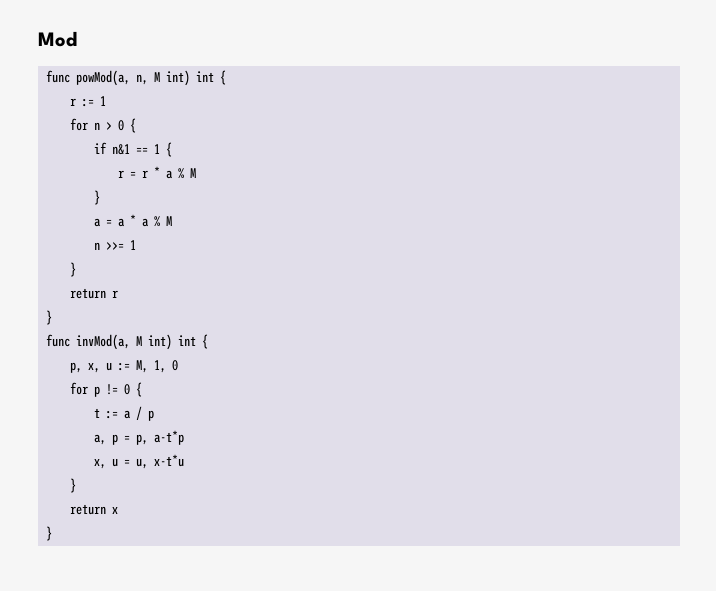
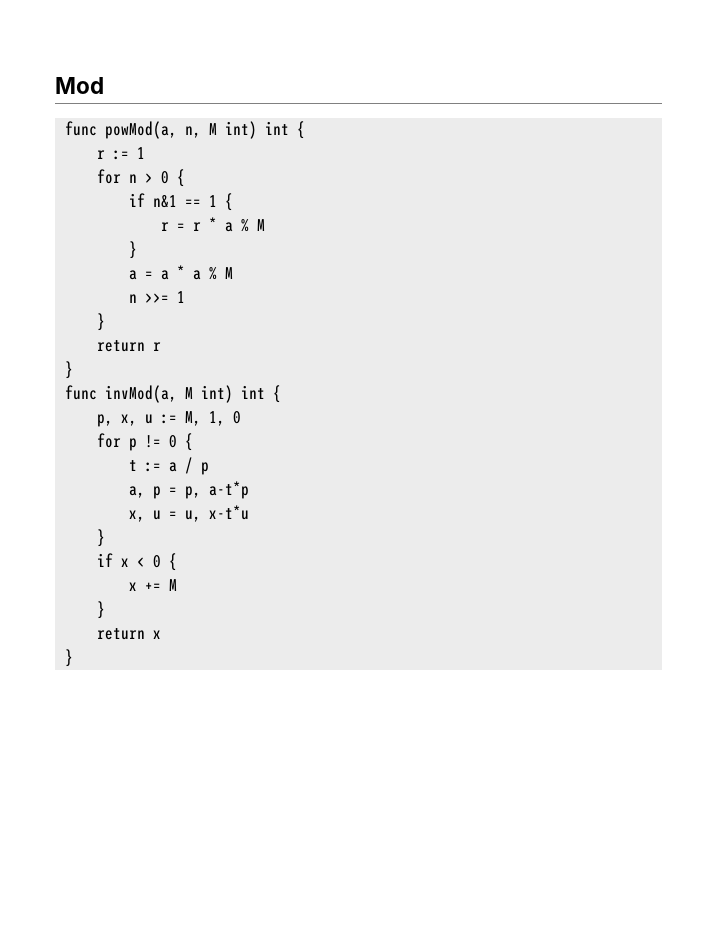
(77, 485) none -> [96,553,177,571] [128,579,177,591] [96,601,105,619] // if x < 0 { // x += M // }

